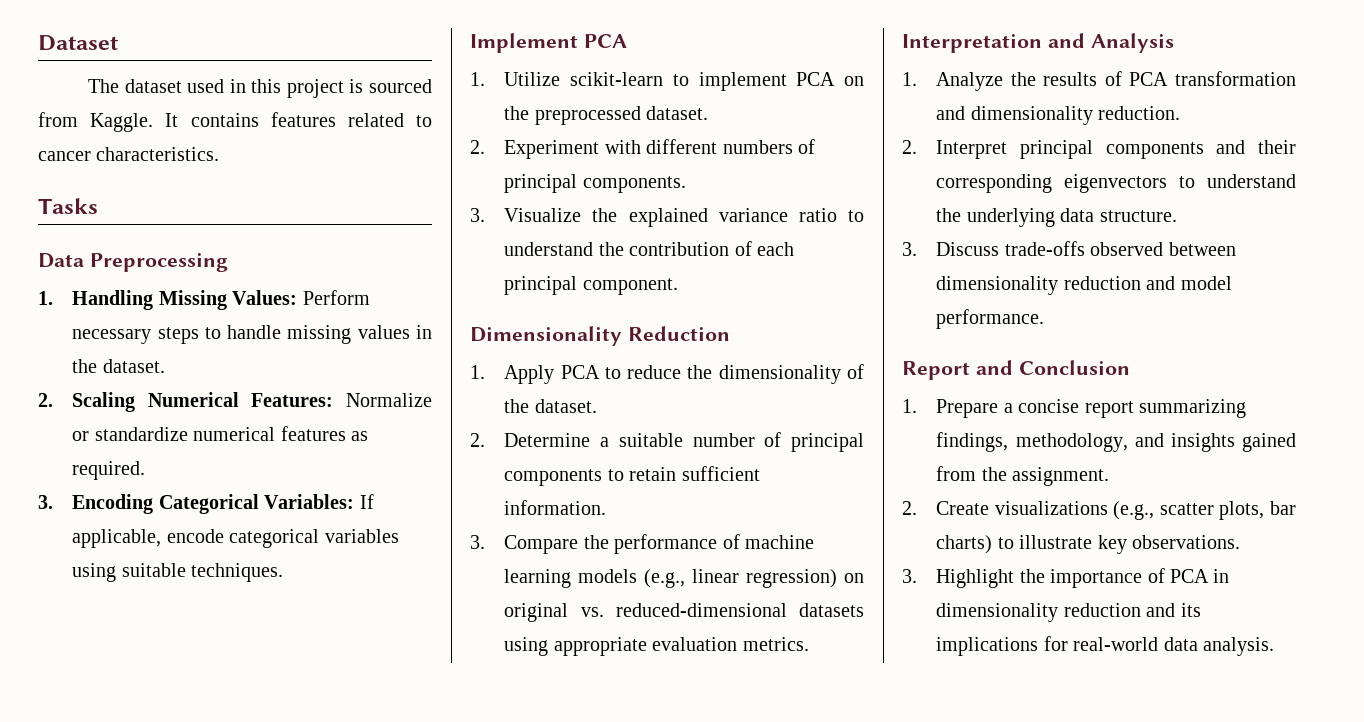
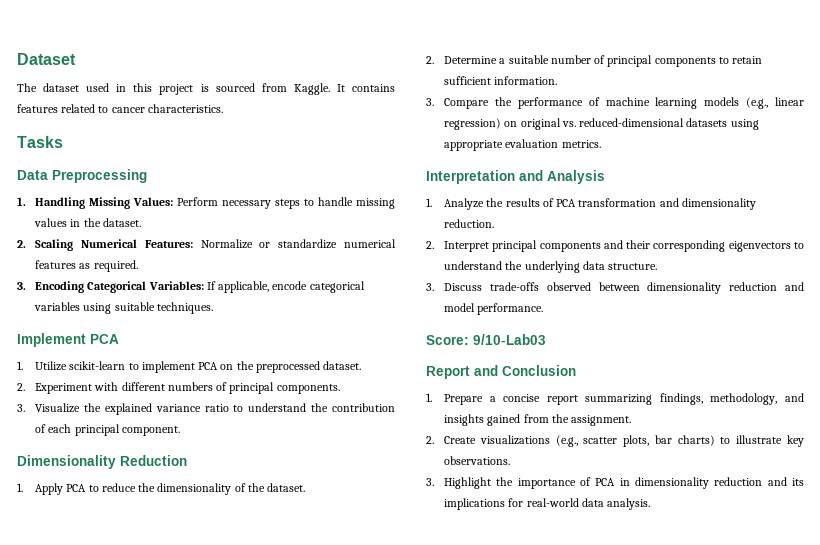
(1045, 319) none -> [426,334,546,345] // Score: 9/10-Lab03

